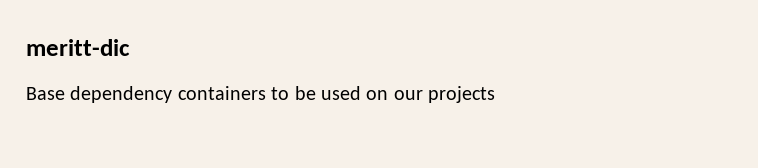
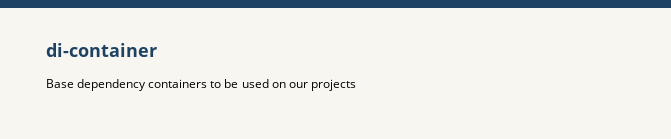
[26,39,130,56] meritt-dic -> [46,43,157,57] di-container

